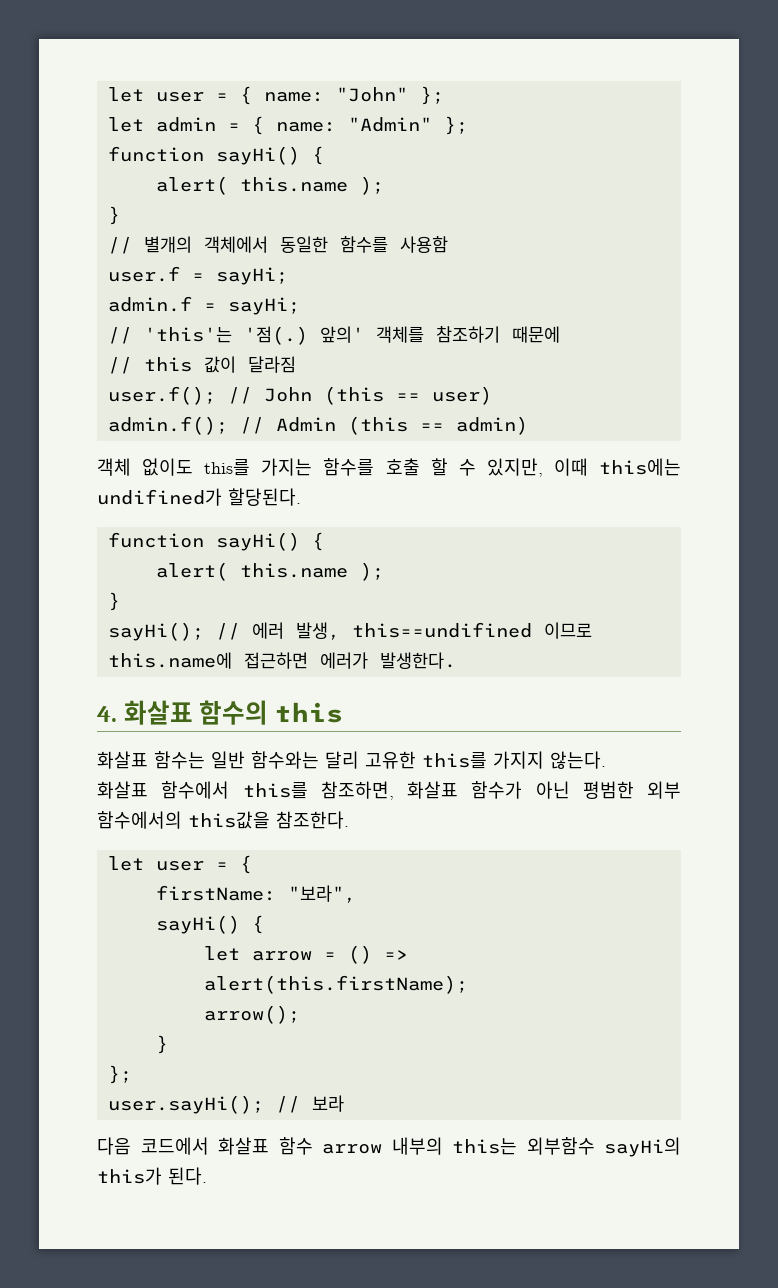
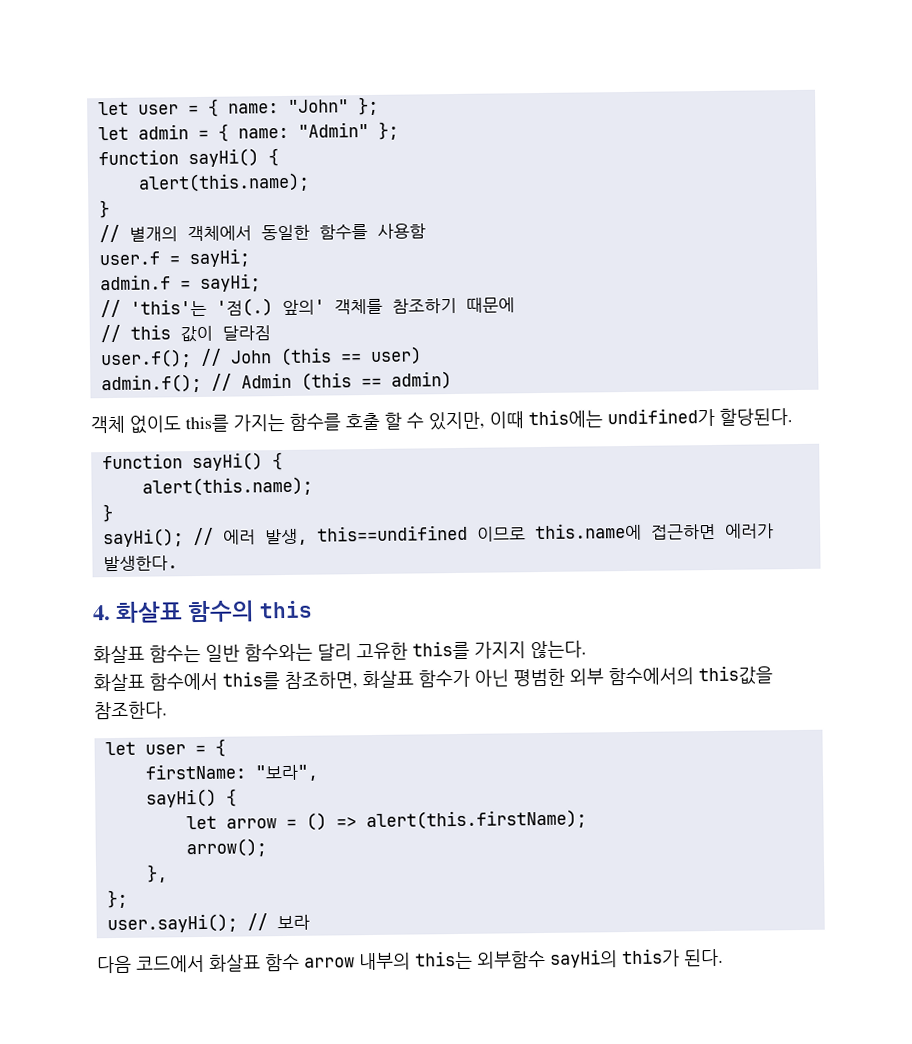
[155,176,384,195] alert( this.name ); -> [137,172,310,193] alert(this.name);
[155,562,384,581] alert( this.name ); -> [141,476,313,497] alert(this.name);
[155,1035,168,1054] } -> [145,864,168,883] },

